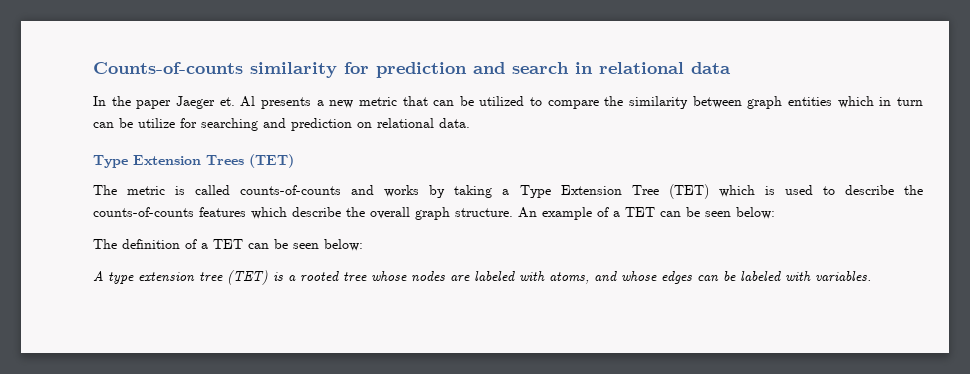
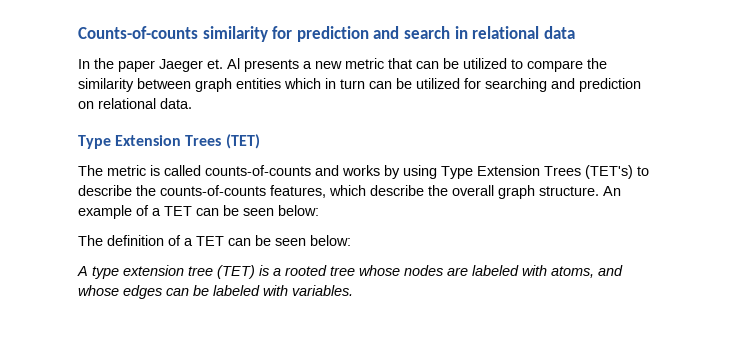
[138,118,175,128] utilize -> [416,78,460,89] utilized
[454,184,813,199] taking a Type Extension Tree (TET) which is used -> [403,165,633,179] using Type Extension Trees (TET's)
[199,207,246,217] features -> [270,185,326,198] features,

